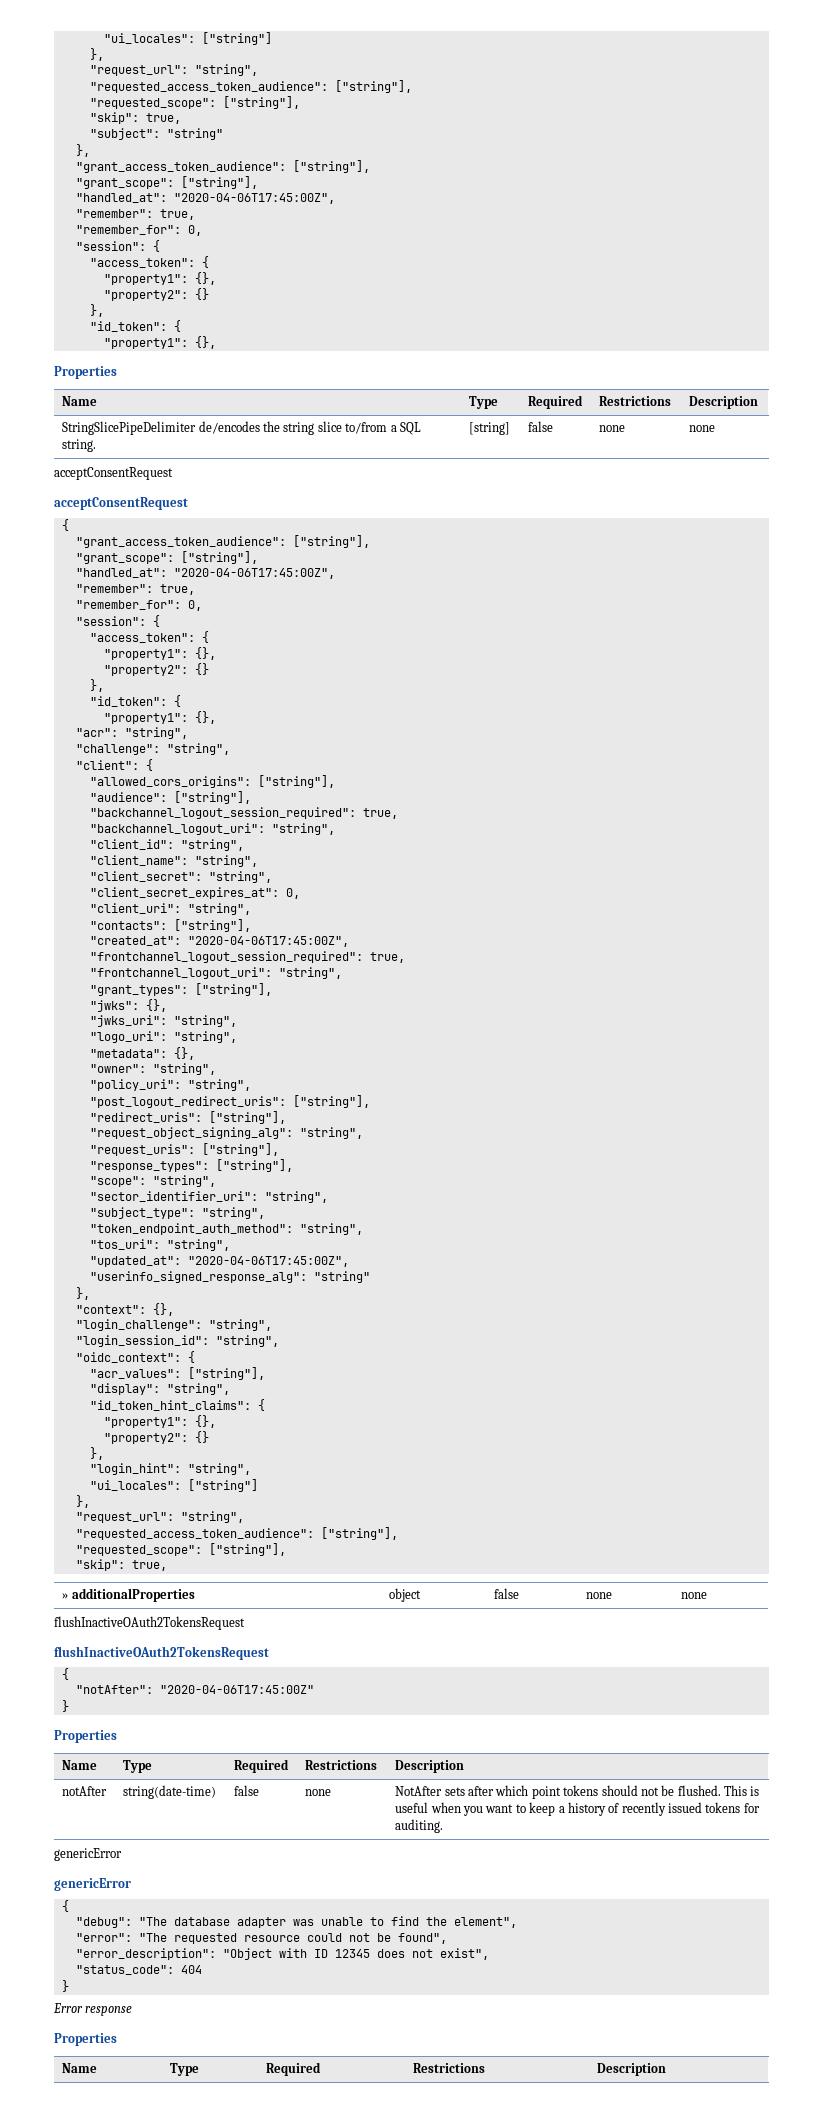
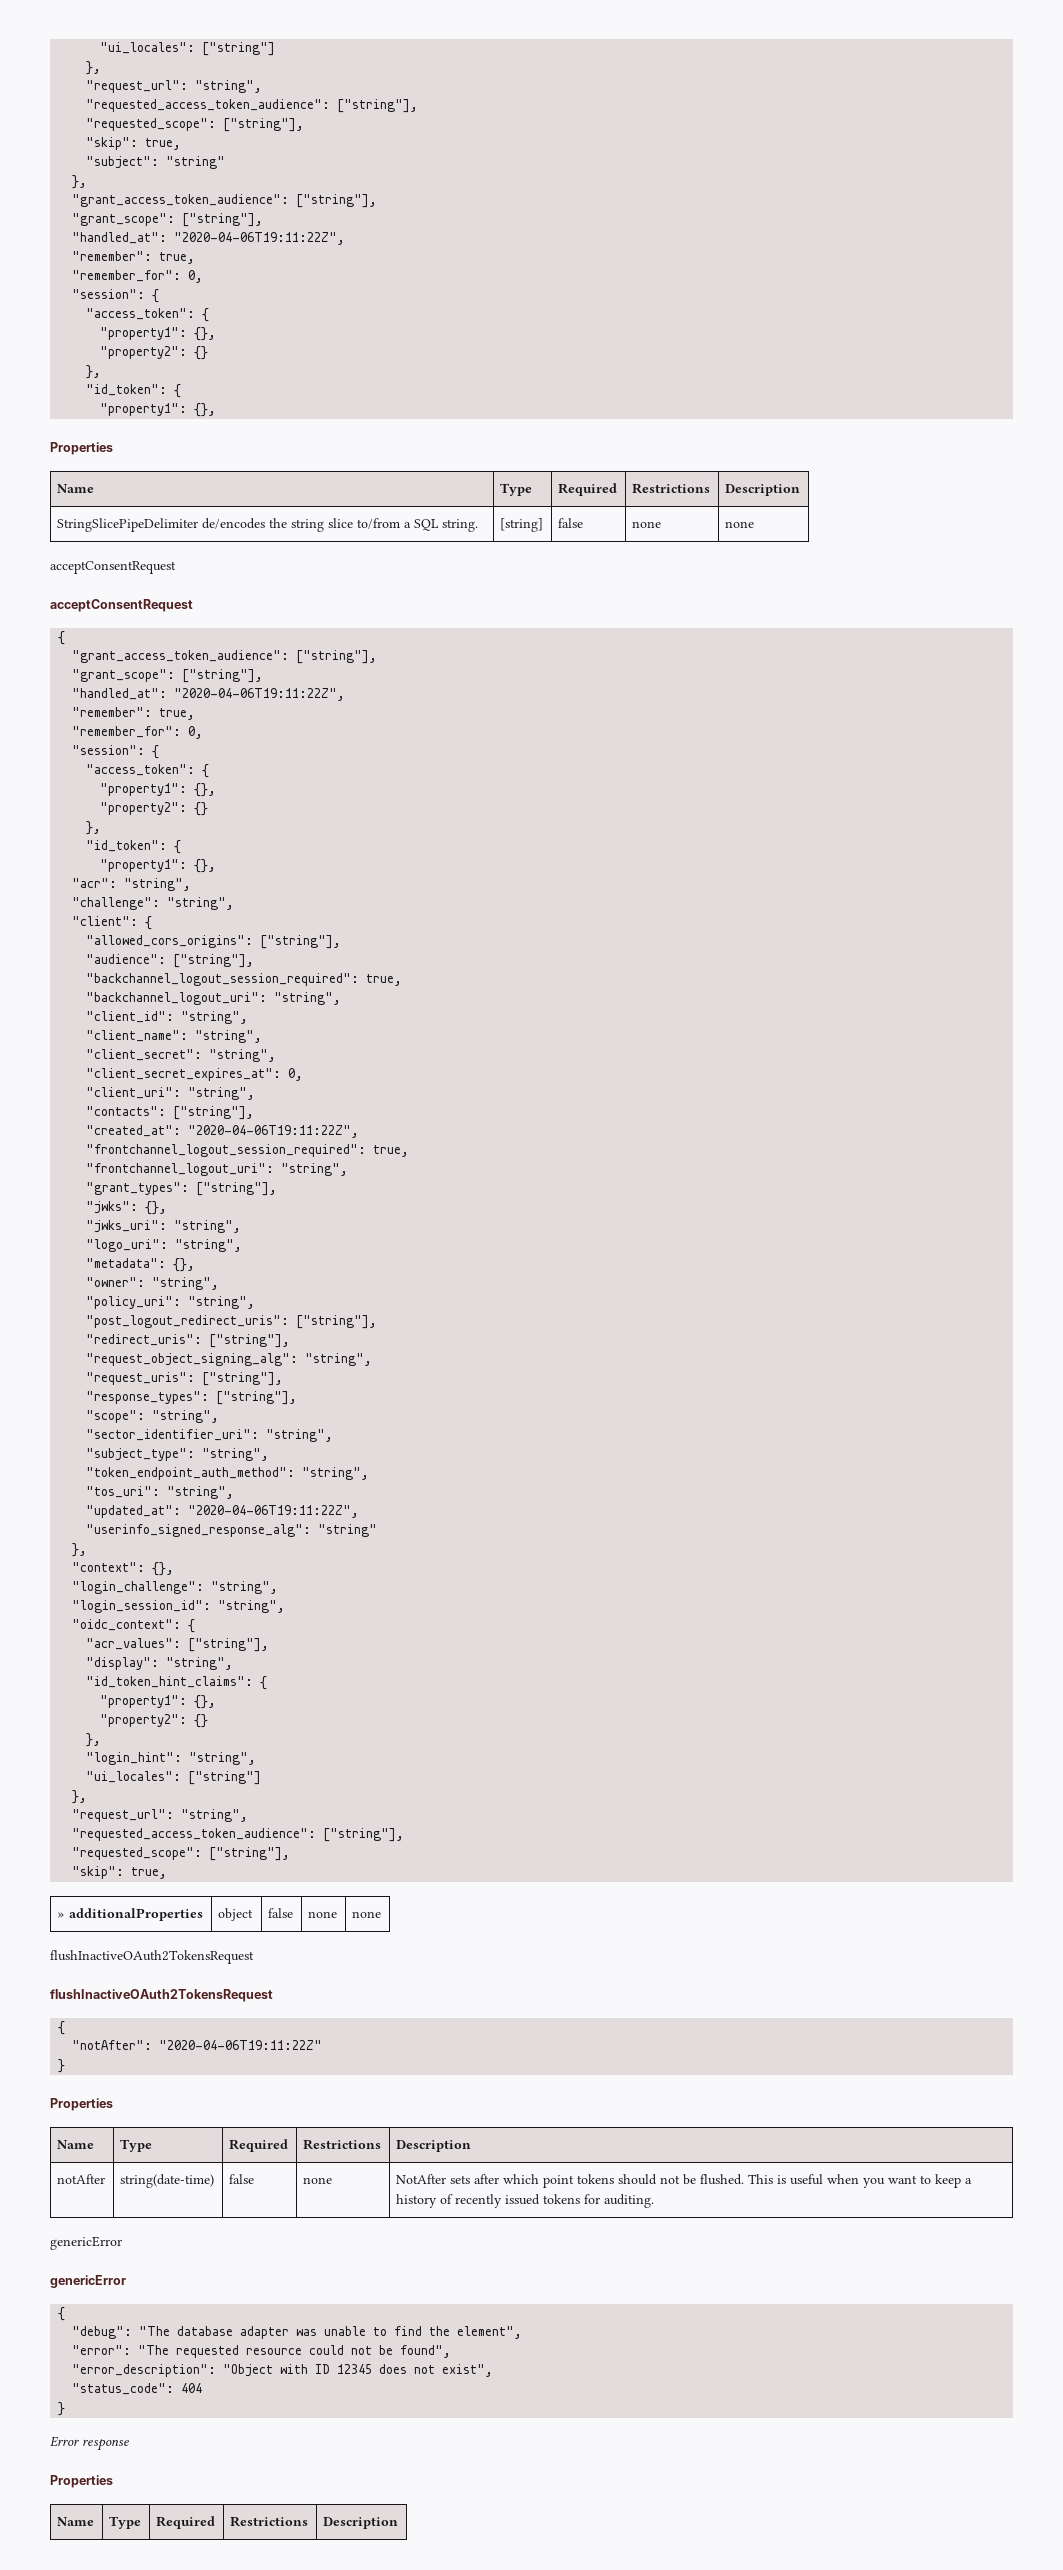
[173,193,335,204] "2020-04-06T17:45:00Z", -> [174,232,346,245] "2020-04-06T19:11:22Z",
[173,568,335,579] "2020-04-06T17:45:00Z", -> [174,688,346,701] "2020-04-06T19:11:22Z",
[187,936,349,947] "2020-04-06T17:45:00Z", -> [188,1125,360,1138] "2020-04-06T19:11:22Z",
[187,1256,349,1267] "2020-04-06T17:45:00Z", -> [188,1505,360,1518] "2020-04-06T19:11:22Z",
[159,1685,314,1694] "2020-04-06T17:45:00Z" -> [159,2040,323,2050] "2020-04-06T19:11:22Z"

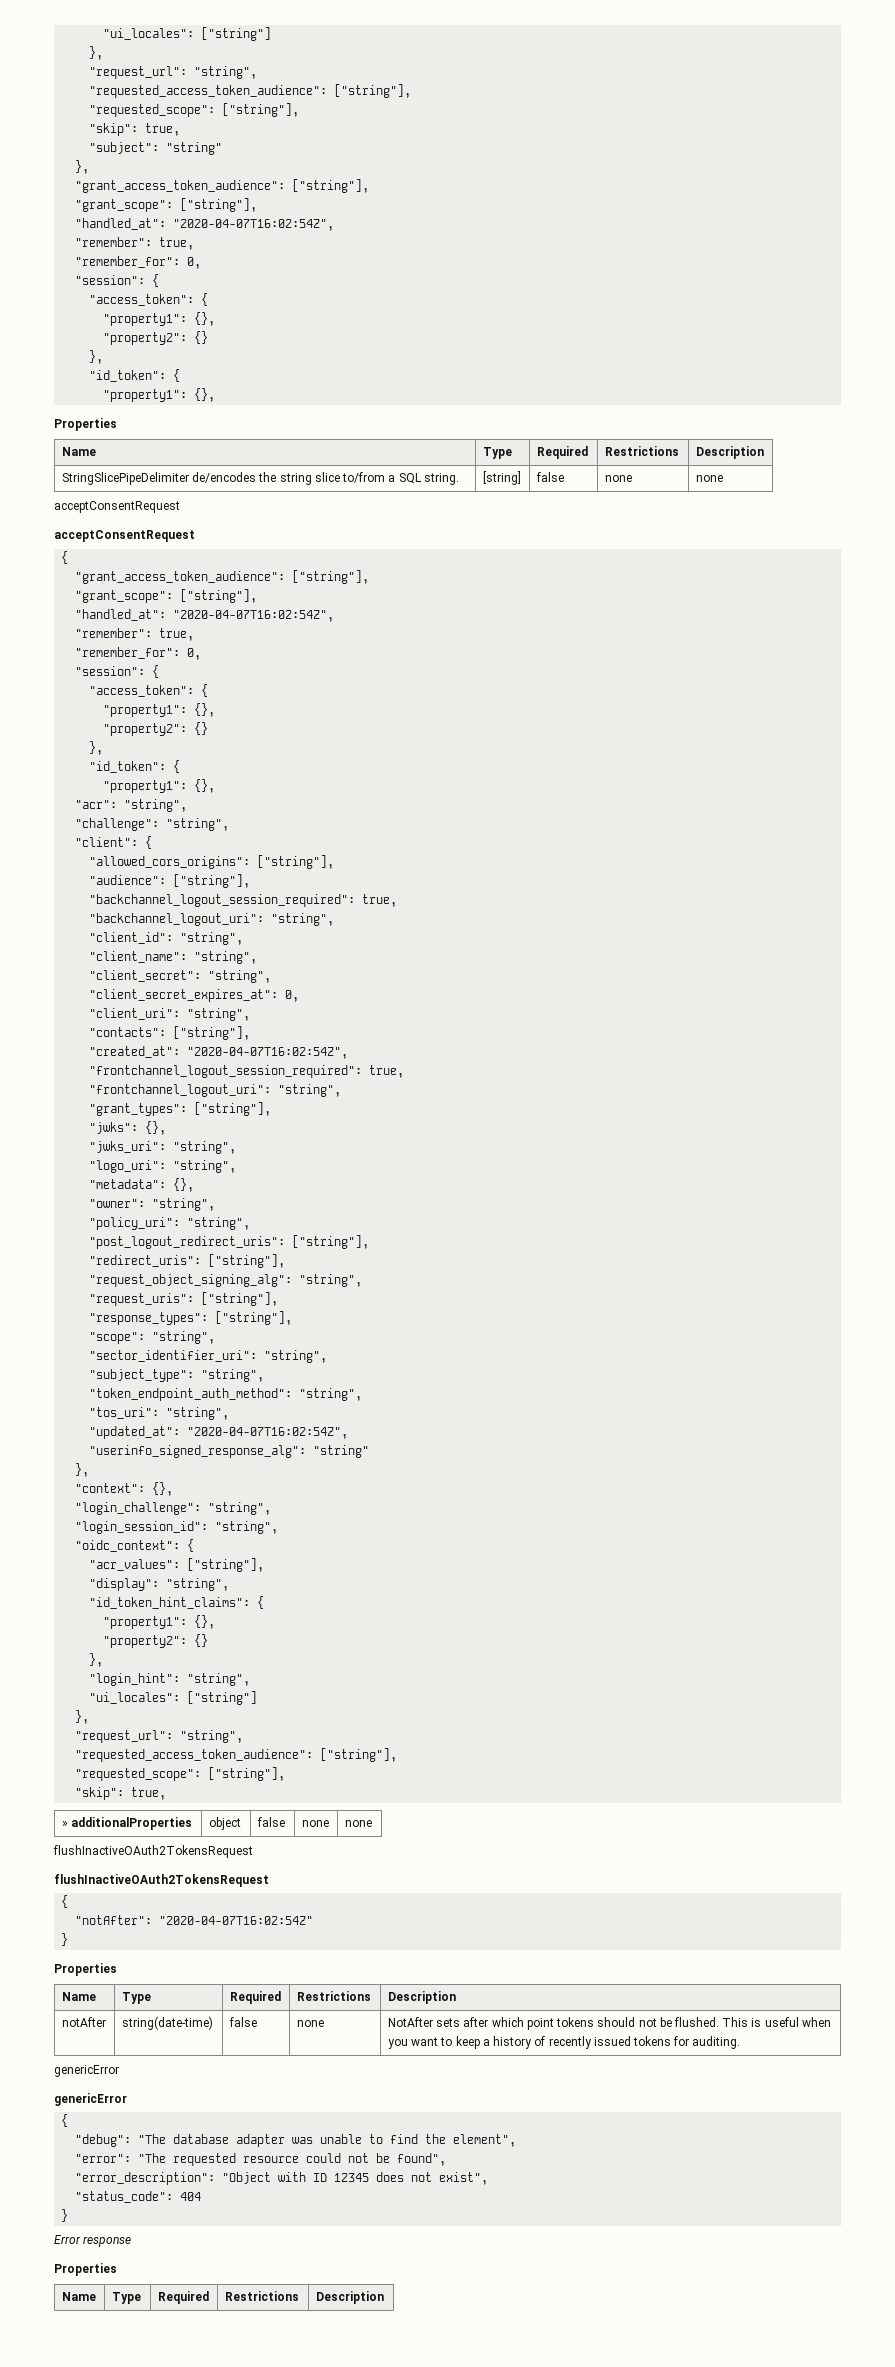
[174,232,346,245] "2020-04-06T19:11:22Z", -> [173,219,335,231] "2020-04-07T16:02:54Z",
[174,688,346,701] "2020-04-06T19:11:22Z", -> [173,610,335,622] "2020-04-07T16:02:54Z",
[188,1125,360,1138] "2020-04-06T19:11:22Z", -> [187,1047,349,1059] "2020-04-07T16:02:54Z",
[188,1505,360,1518] "2020-04-06T19:11:22Z", -> [187,1427,349,1439] "2020-04-07T16:02:54Z",
[159,2040,323,2050] "2020-04-06T19:11:22Z" -> [159,1916,314,1925] "2020-04-07T16:02:54Z"

